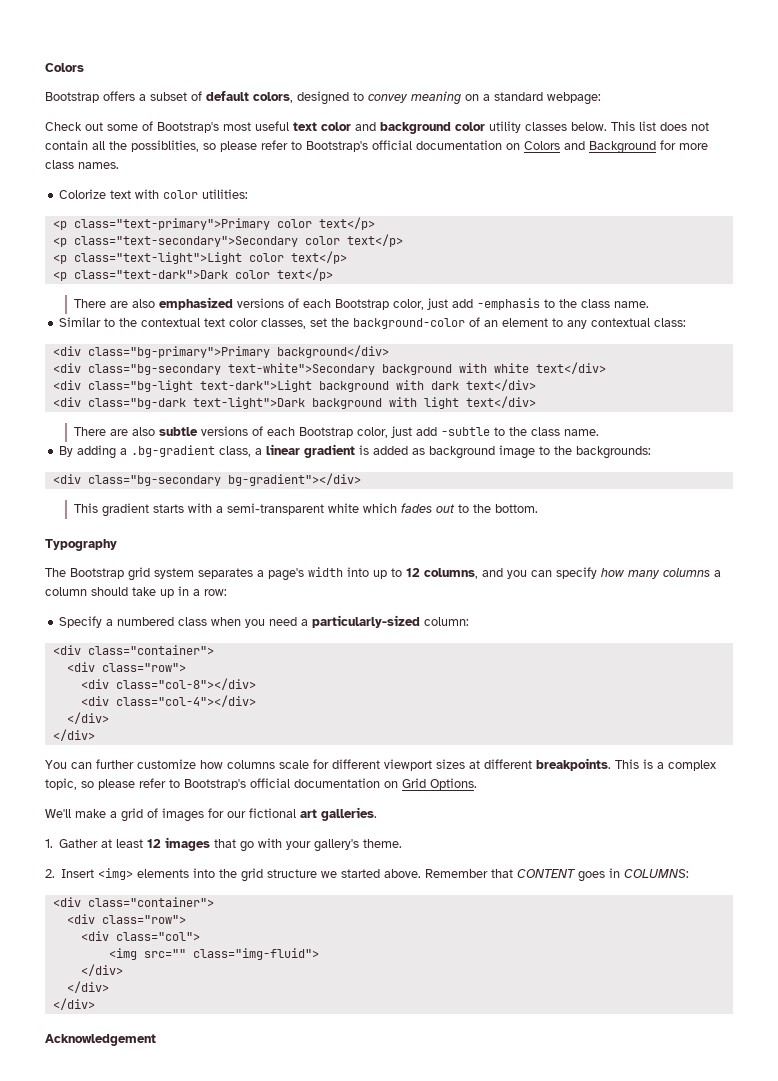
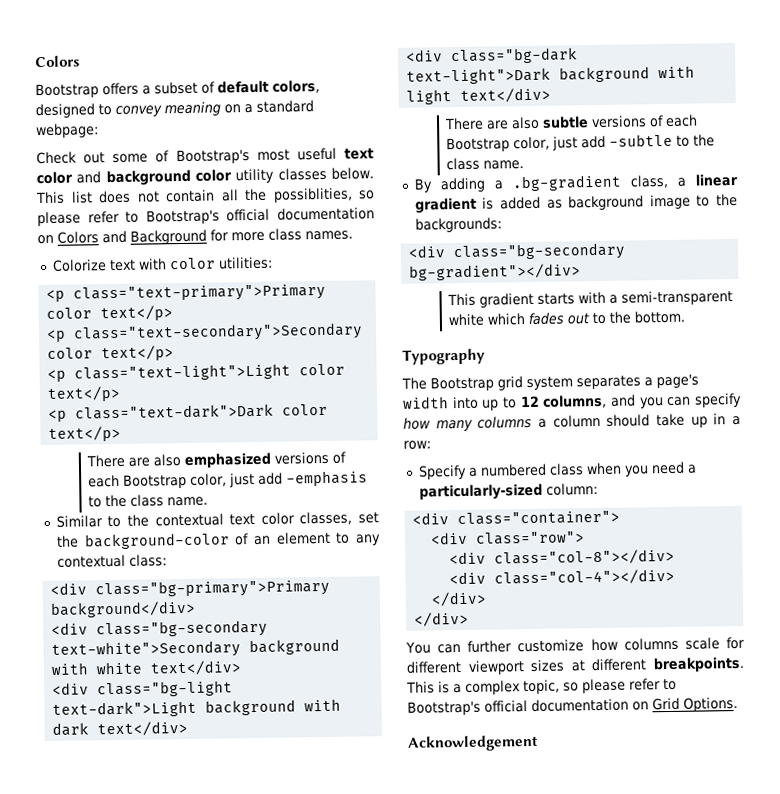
[45,807,377,822] [45,837,403,852] [45,868,690,882] [52,897,214,907] [66,914,186,924] [80,931,200,941] [108,948,319,960] [80,964,123,976] [66,981,109,993] [52,998,95,1010] // We'll make a grid of images for our fictional art galleries. // 1. Gather at least 12 images that go with your gallery's theme. // 2. Insert <img> elements into the grid structure we started above. Remember that CONTENT goes in COLUMNS: // <div class="container"> // <div class="row"> // <div class="col"> // <img src="" class="img-fluid"> // </div> // </div> // </div> -> (738, 704) none

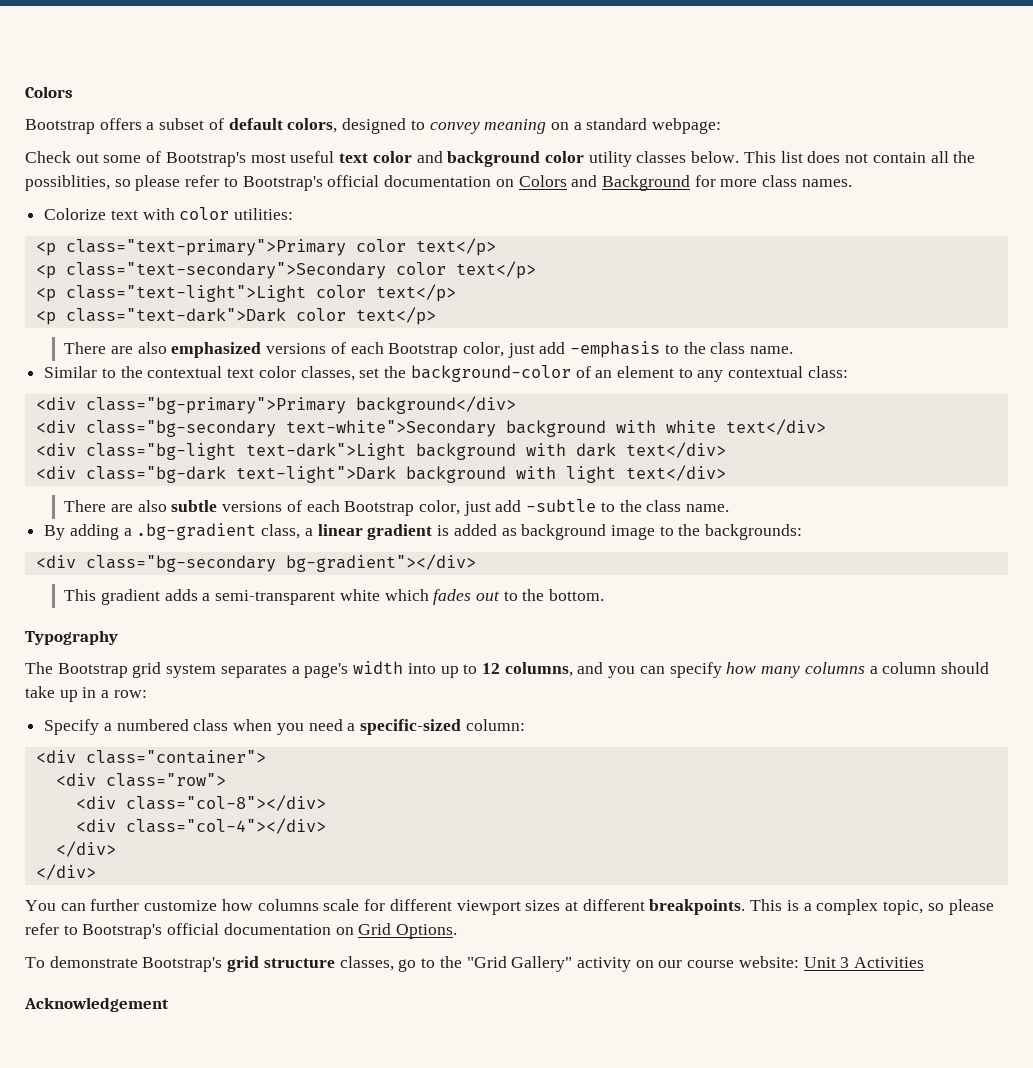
[536,291,606,305] starts with -> [164,589,198,601] adds
[418,483,543,501] particularly-sized -> [360,719,462,735] specific-sized
(738, 704) none -> [25,956,925,972] // To demonstrate Bootstrap's grid structure classes, go to the "Grid Gallery" activity on our course website: Unit 3 Activities

